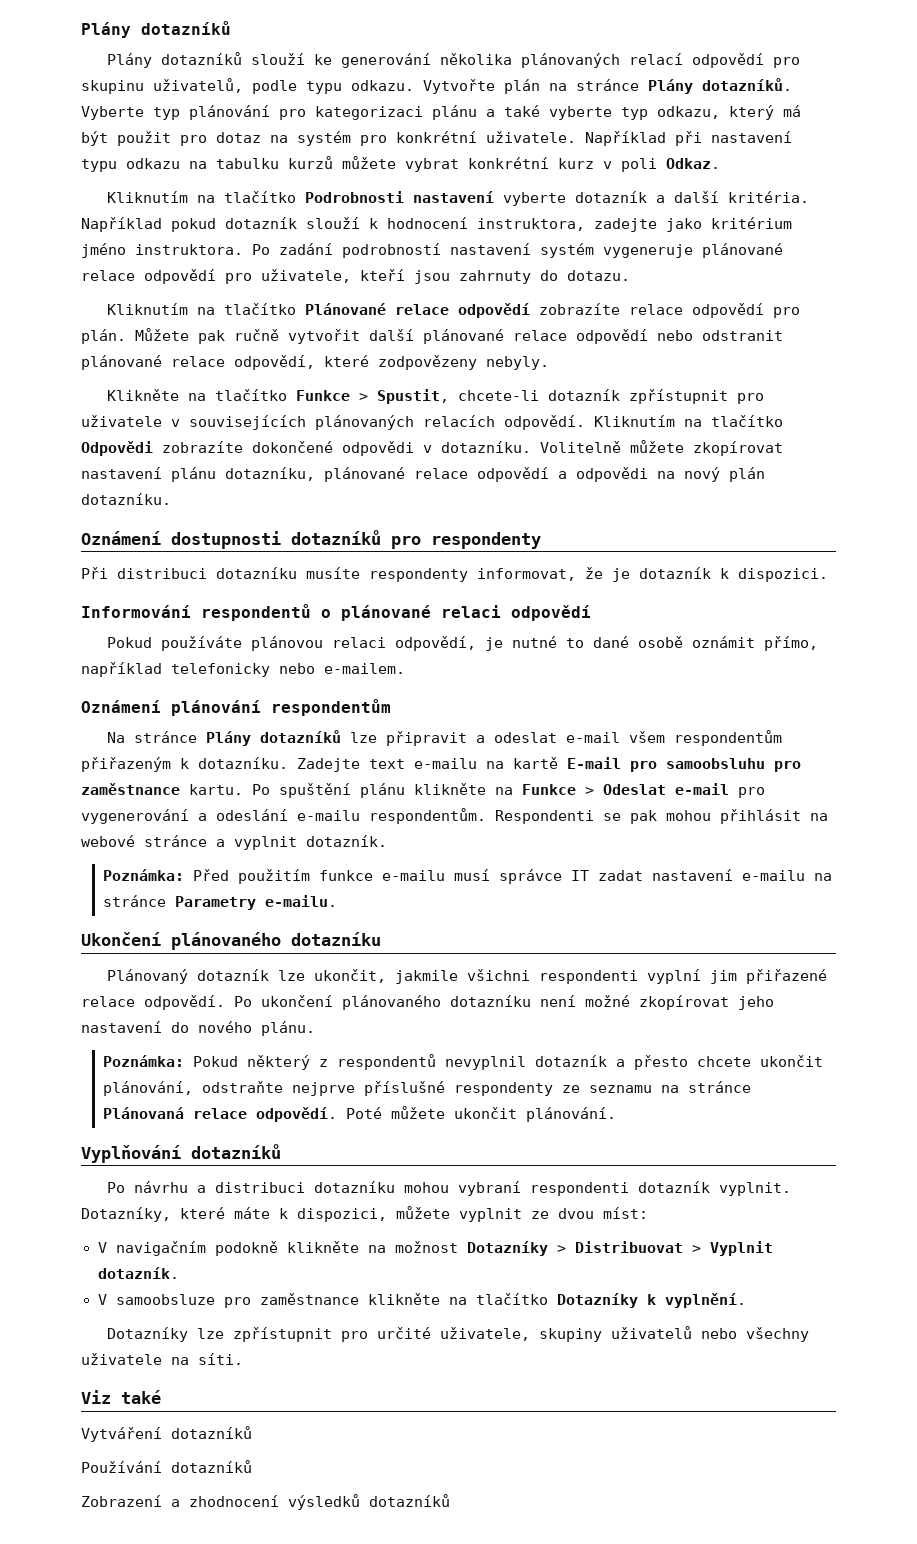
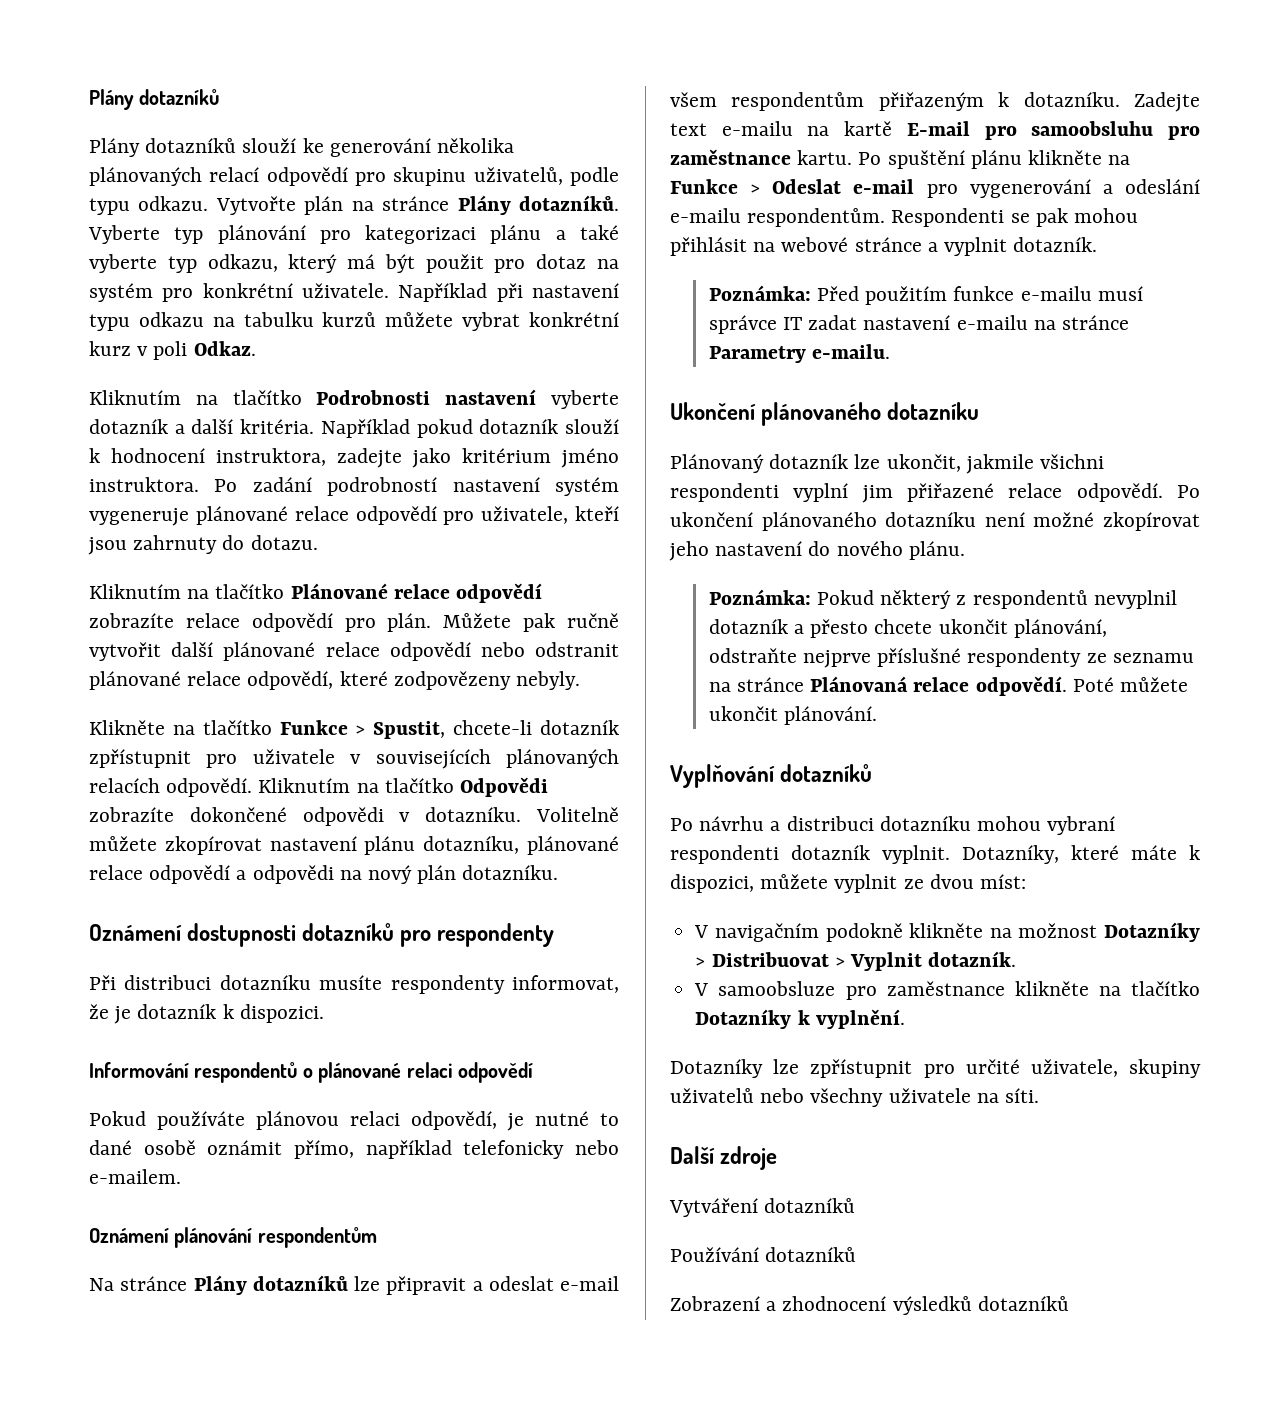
[81,1390,161,1404] Viz také -> [670,1146,778,1170] Další zdroje

